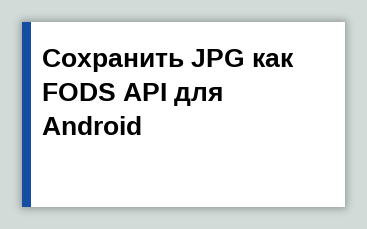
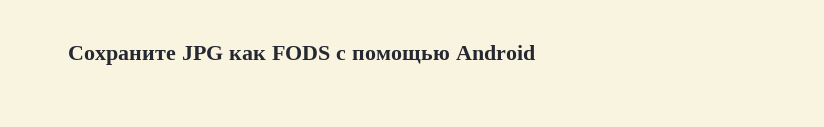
[42,49,184,72] Сохранить -> [68,46,176,65] Сохраните
[123,83,224,106] API для -> [336,50,450,64] с помощью

